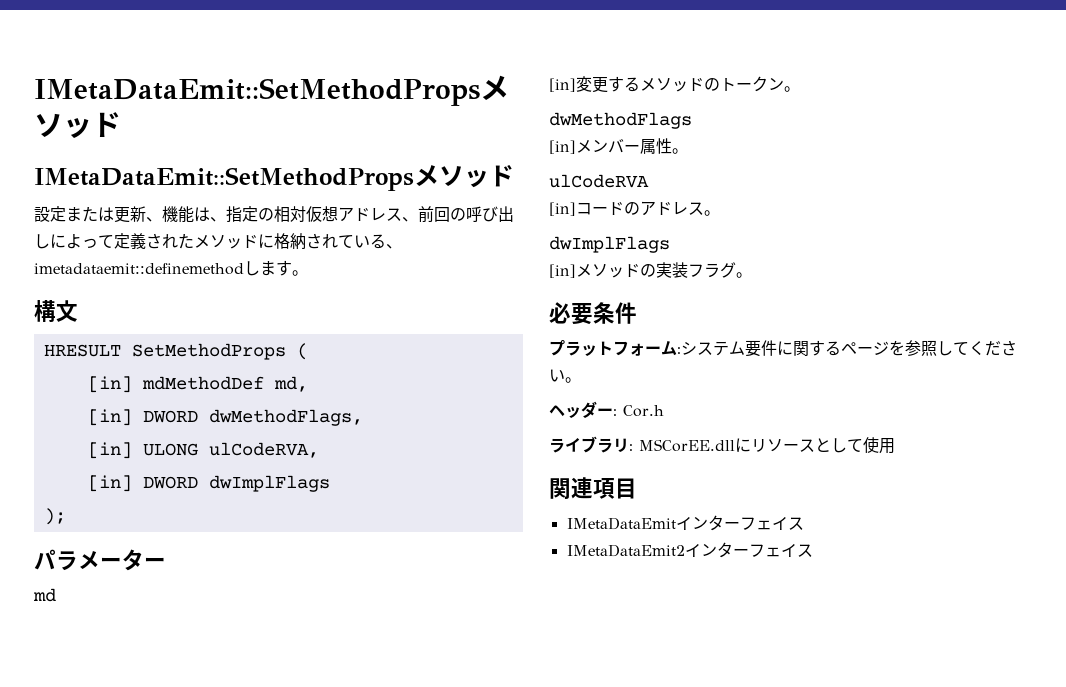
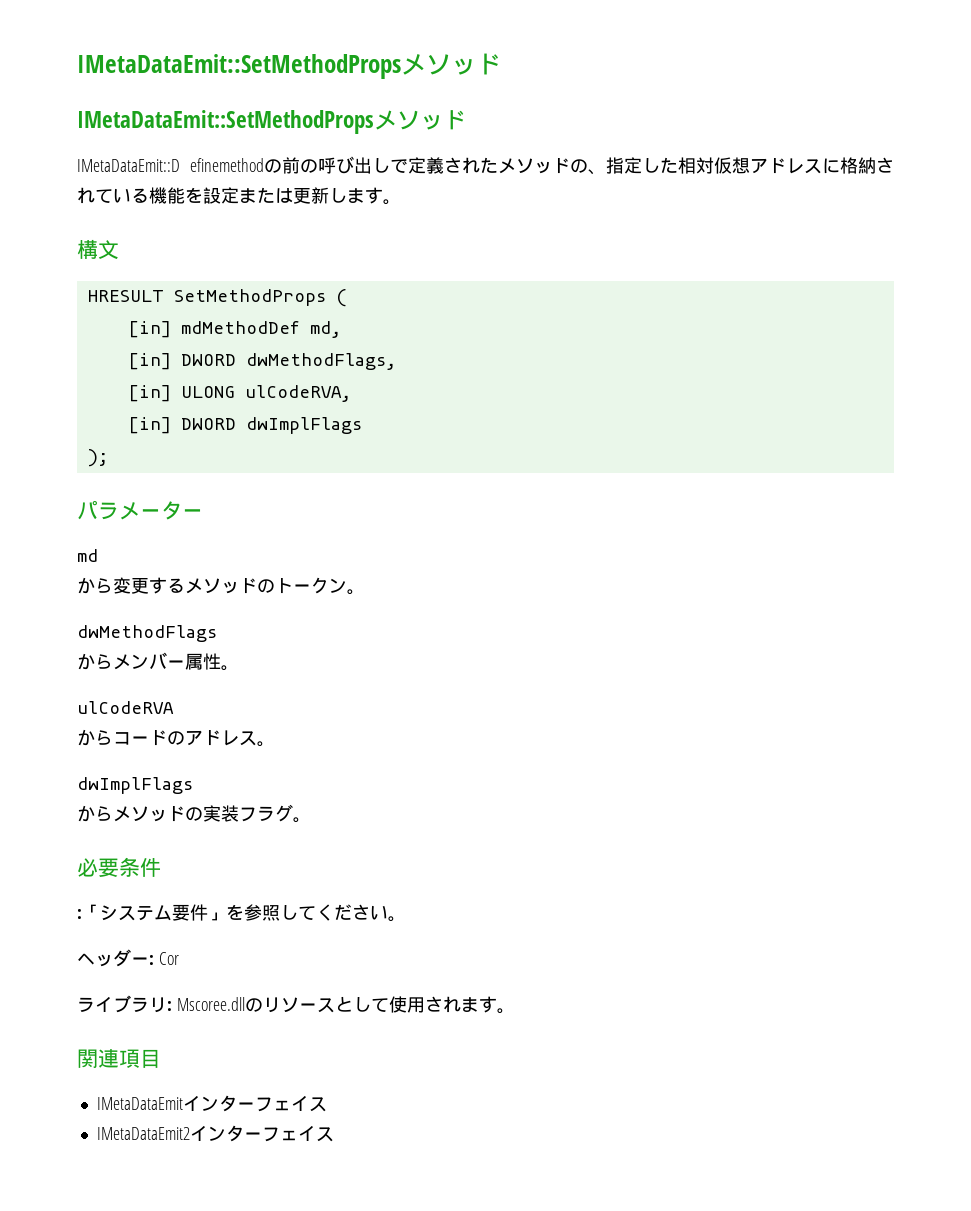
[34,206,450,223] 設定または更新、機能は、指定の相対仮想アドレス、前回 -> [77,157,300,174] IMetaDataEmit::D efinemethodの前
[50,234,114,249] によって -> [390,159,408,173] で
[258,233,402,250] [34,263,244,275] に格納されている、imetadataemit::definemethod -> [570,157,894,175] [77,187,329,204] の、指定した相対仮想アドレスに格納されている機能を設定または更新
[549,78,576,92] [in] -> [77,577,113,594] から
[549,140,576,154] [in] -> [77,653,113,670] から
[549,202,576,216] [in] -> [77,729,113,746] から
[549,264,576,278] [in] -> [77,805,113,822] から
[549,340,889,357] プラットフォーム:システム要件に関するページ -> [77,904,226,921] :「システム要件」
[623,405,664,417] Cor.h -> [158,952,179,965] Cor
[639,438,751,452] MSCorEE.dllに -> [176,997,263,1012] Mscoree.dllの
(895, 446) none -> [424,996,515,1014] されます。

